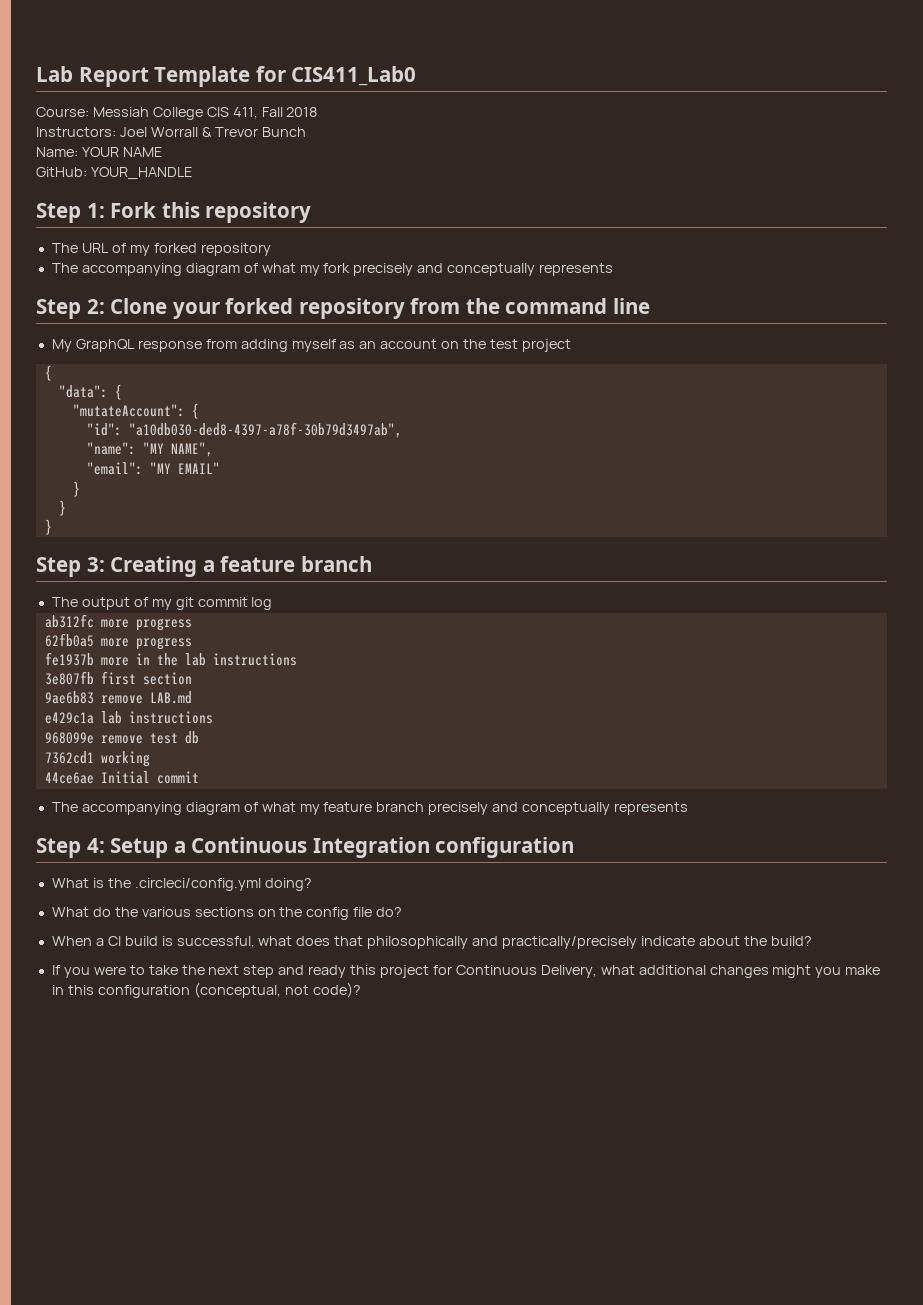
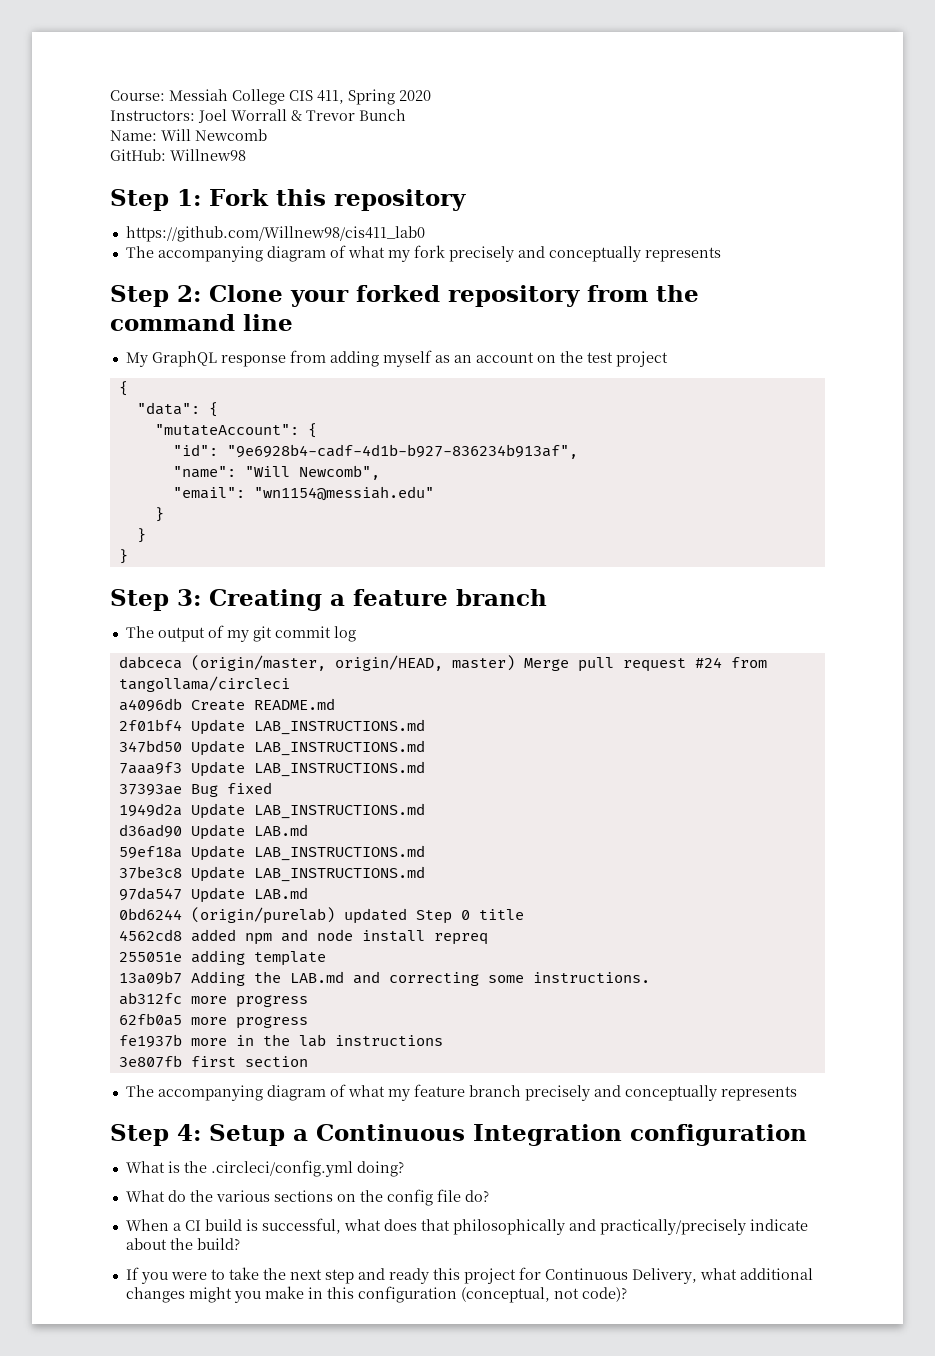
[36,66,417,87] Lab Report Template for CIS411_Lab0 // -> (110, 95) none
[261,107,318,117] Fall 2018 -> [348,89,431,105] Spring 2020
[81,147,162,157] YOUR NAME -> [161,129,267,141] Will Newcomb
[90,167,192,180] YOUR_HANDLE -> [170,149,246,161] Willnew98
[51,243,271,256] The URL of my forked repository -> [125,226,425,242] https://github.com/Willnew98/cis411_lab0
[128,422,402,438] "a10db030-ded8-4397-a78f-30b79d3497ab", -> [226,444,578,459] "9e6928b4-cadf-4d1b-b927-836234b913af",
[142,442,213,457] "MY NAME", -> [244,465,380,480] "Will Newcomb",
[149,462,220,474] "MY EMAIL" -> [253,486,434,501] "wn1154@messiah.edu"
(273, 603) none -> [118,655,767,672] [118,676,290,692] [118,698,335,712] [118,719,425,735] [118,740,425,756] [118,761,425,777] [118,782,272,797] [118,803,425,819] [118,824,308,840] [118,845,425,861] [118,866,425,882] [118,887,308,903] [118,907,524,924] [118,929,488,945] [118,950,326,966] [118,971,650,986] // dabceca (origin/master, origin/HEAD, master) Merge pull request #24 from tangollama/circleci // a4096db Create README.md // 2f01bf4 Update LAB_INSTRUCTIONS.md // 347bd50 Update LAB_INSTRUCTIONS.md // 7aaa9f3 Update LAB_INSTRUCTIONS.md // 37393ae Bug fixed // 1949d2a Update LAB_INSTRUCTIONS.md // d36ad90 Update LAB.md // 59ef18a Update LAB_INSTRUCTIONS.md // 37be3c8 Update LAB_INSTRUCTIONS.md // 97da547 Update LAB.md // 0bd6244 (origin/purelab) updated Step 0 title // 4562cd8 added npm and node install repreq // 255051e adding template // 13a09b7 Adding the LAB.md and correcting some instructions.
[44,691,192,704] [44,711,213,724] [44,731,199,744] [44,751,150,767] [44,771,199,784] // 9ae6b83 remove LAB.md // e429c1a lab instructions // 968099e remove test db // 7362cd1 working // 44ce6ae Initial commit -> (308, 1061) none

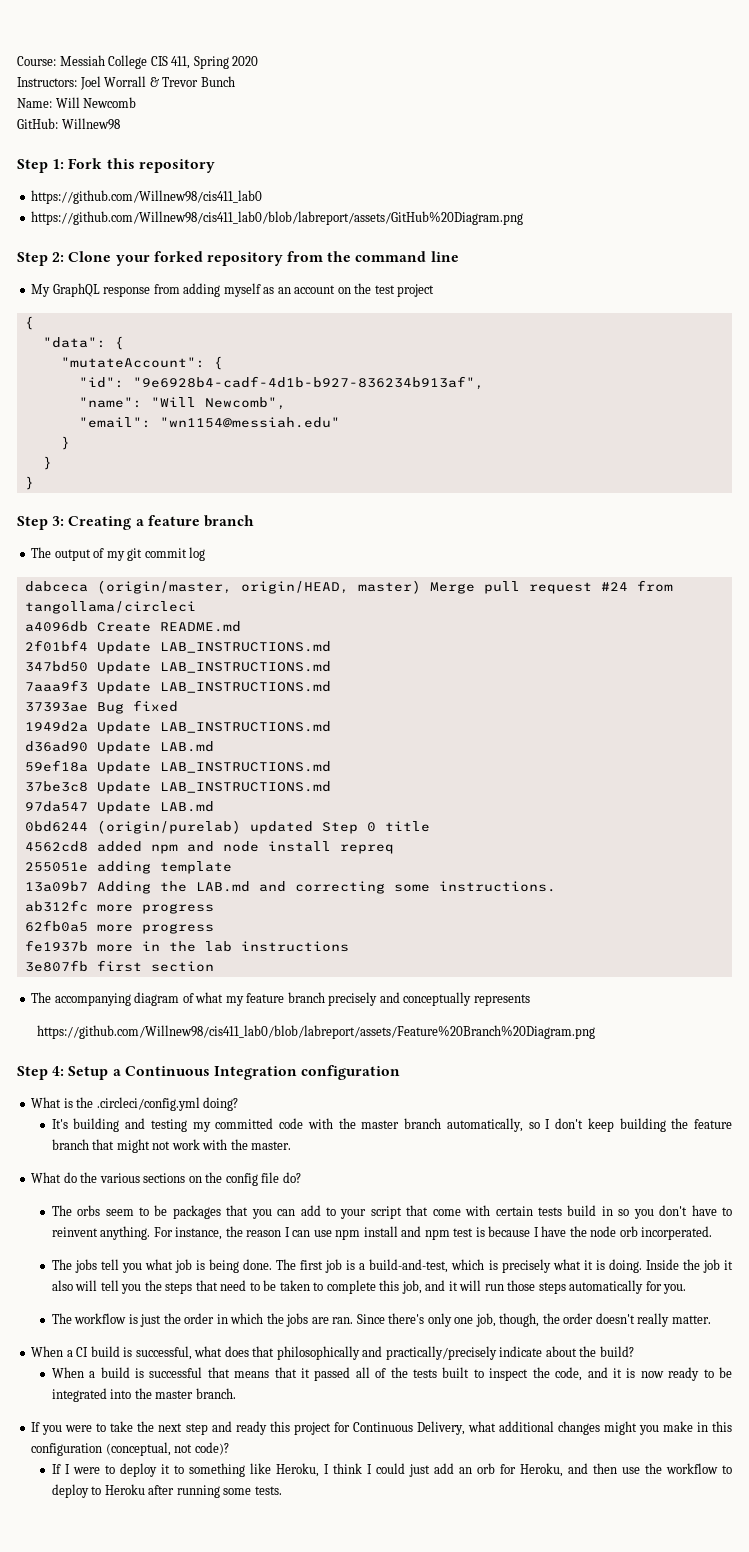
[125,245,721,262] The accompanying diagram of what my fork precisely and conceptually represents -> [31,211,524,225] https://github.com/Willnew98/cis411_lab0/blob/labreport/assets/GitHub%20Diagram.png
(797, 1093) none -> [37,1025,596,1039] // https://github.com/Willnew98/cis411_lab0/blob/labreport/assets/Feature%20Branch%20Diagram.png
(404, 1169) none -> [51,1118,732,1132] [51,1139,292,1153] // It's building and testing my committed code with the master branch automatically, so I don't keep building the feature branch that might not work with the master.
(489, 1196) none -> [51,1205,733,1219] [51,1226,713,1240] [51,1259,733,1273] [51,1280,687,1294] [51,1313,711,1327] // The orbs seem to be packages that you can add to your script that come with certain tests build in so you don't have to reinvent anything. For instance, the reason I can use npm install and npm test is because I have the node orb incorperated. // The jobs tell you what job is being done. The first job is a build-and-test, which is precisely what it is doing. Inside the job it also will tell you the steps that need to be taken to complete this job, and it will run those steps automatically for you. // The workflow is just the order in which the jobs are ran. Since there's only one job, though, the order doesn't really matter.
(240, 1244) none -> [51,1367,732,1381] [51,1388,236,1402] // When a build is successful that means that it passed all of the tests built to inspect the code, and it is now ready to be integrated into the master branch.
(627, 1294) none -> [51,1463,733,1477] [51,1484,282,1498] // If I were to deploy it to something like Heroku, I think I could just add an orb for Heroku, and then use the workflow to deploy to Heroku after running some tests.

